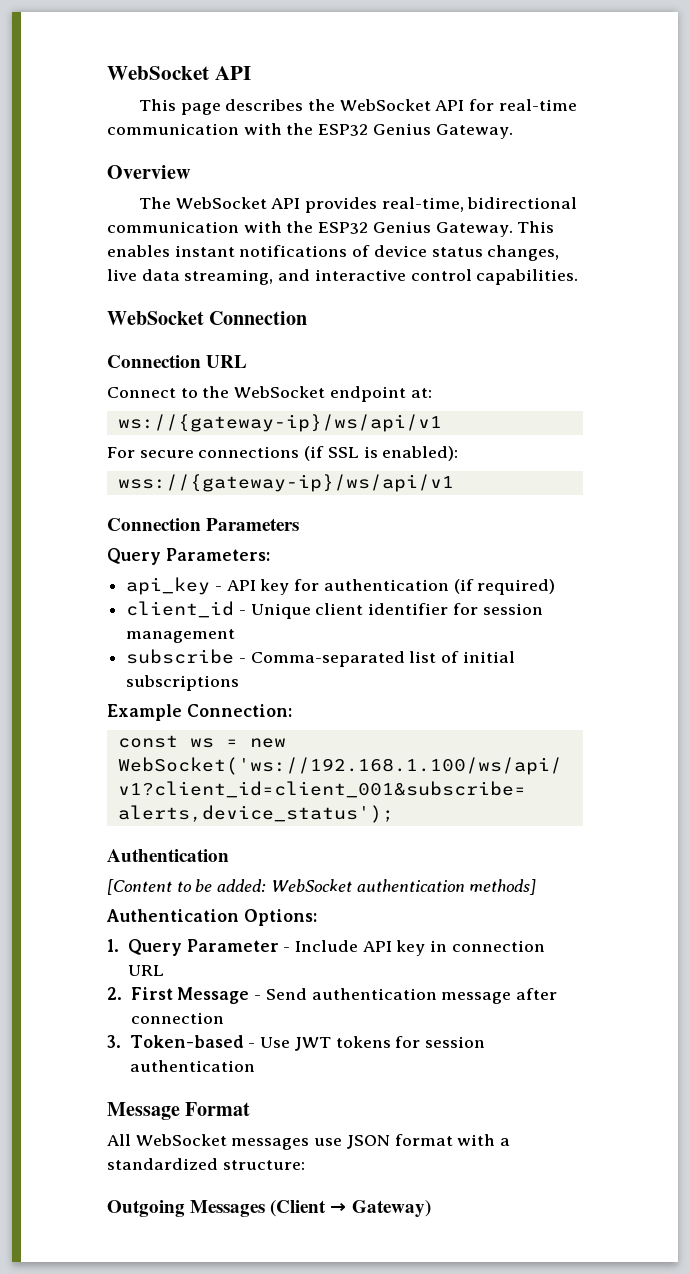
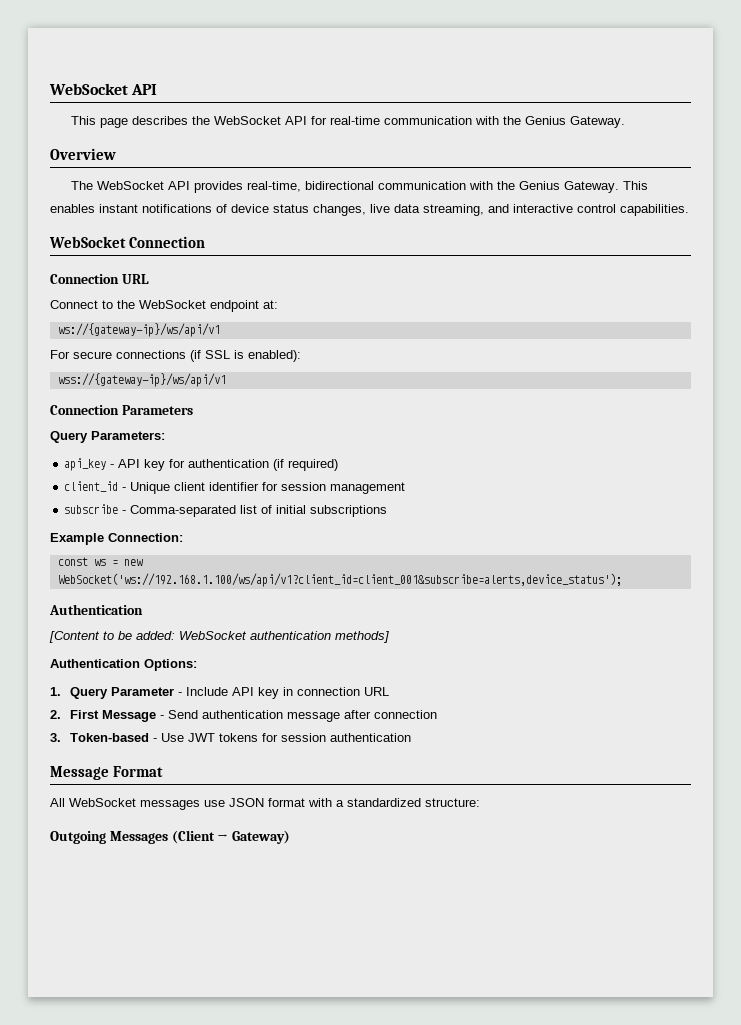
[318,124,369,136] ESP32 -> (521, 120) none
[318,222,369,234] ESP32 -> (515, 185) none

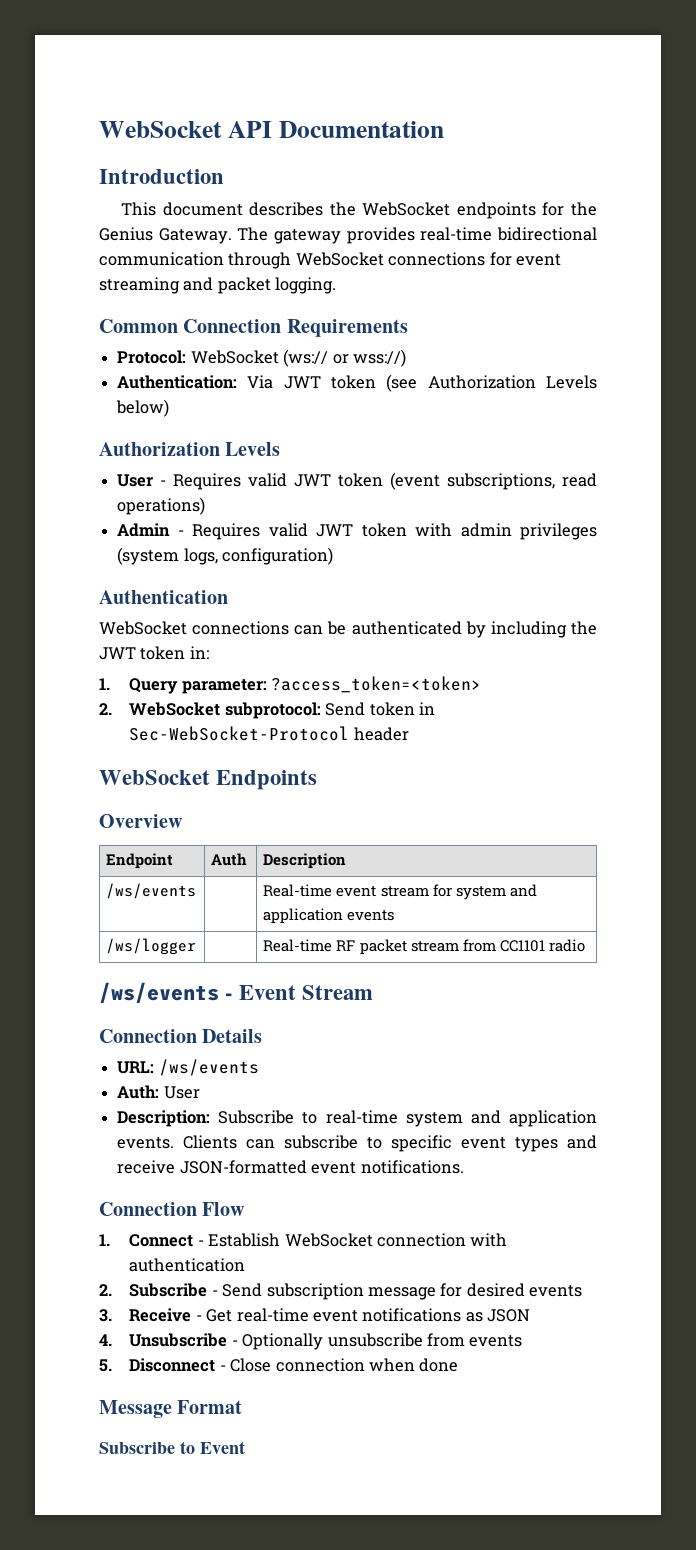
[49,83,158,95] [70,116,128,128] WebSocket API // This page -> [99,121,444,138] [99,169,224,184] [120,202,243,216] WebSocket API Documentation // Introduction // This document
[284,116,625,128] [50,148,116,160] [70,181,648,193] [50,204,689,216] [49,236,205,248] [50,274,149,284] [50,300,278,312] [57,323,220,337] [50,350,301,362] [57,373,226,387] [50,405,193,415] [50,431,165,443] [64,458,339,471] [64,481,406,494] [64,504,388,517] [50,533,183,545] [57,557,143,566] [57,573,622,587] [49,604,143,615] [49,631,389,643] [50,659,197,671] [50,687,390,699] [50,710,438,722] [50,733,412,742] [50,766,163,780] [50,798,480,810] [50,830,291,844] API for real-time communication with the Genius Gateway. // Overview // The WebSocket API provides real-time, bidirectional communication with the Genius Gateway. This enables instant notifications of device status changes, live data streaming, and interactive control capabilities. // WebSocket Connection // Connection URL // Connect to the WebSocket endpoint at: // ws://{gateway-ip}/ws/api/v1 // For secure connections (if SSL is enabled): // wss://{gateway-ip}/ws/api/v1 // Connection Parameters // Query Parameters: // api_key - API key for authentication (if required) // client_id - Unique client identifier for session management // subscribe - Comma-separated list of initial subscriptions // Example Connection: // const ws = new WebSocket('ws://192.168.1.100/ws/api/v1?client_id=client_001&subscribe=alerts,device_status'); // Authentication // [Content to be added: WebSocket authentication methods] // Authentication Options: // 1. Query Parameter - Include API key in connection URL // 2. First Message - Send authentication message after connection // 3. Token-based - Use JWT tokens for session authentication // Message Format // All WebSocket messages use JSON format with a standardized structure: // Outgoing Messages (Client → Gateway) -> [456,202,597,219] [99,227,597,244] [99,252,562,269] [99,277,337,294] [99,319,408,337] [117,349,406,367] [117,374,597,392] [116,399,170,417] [99,442,281,456] [117,472,597,490] [117,497,206,515] [117,523,597,540] [117,547,334,565] [99,590,228,604] [99,621,597,638] [99,646,209,660] [99,676,482,694] [99,702,436,719] [129,726,409,741] [99,770,318,790] [99,814,183,828] [106,853,174,869] [211,853,248,866] [263,853,347,869] [106,883,197,899] [263,884,537,900] [263,908,395,924] [106,938,197,955] [263,939,585,955] [99,982,374,1004] [99,1029,263,1043] [117,1059,259,1076] [117,1085,200,1099] [117,1110,597,1127] [117,1135,597,1152] [117,1160,464,1174] [99,1202,246,1216] [99,1233,508,1247] [129,1258,246,1272] [99,1283,583,1300] [99,1308,531,1322] [99,1333,523,1350] [99,1358,459,1372] [99,1400,243,1418] [99,1441,245,1454] endpoints for the Genius Gateway. The gateway provides real-time bidirectional communication through WebSocket connections for event streaming and packet logging. // Common Connection Requirements // Protocol: WebSocket (ws:// or wss://) // Authentication: Via JWT token (see Authorization Levels below) // Authorization Levels // User - Requires valid JWT token (event subscriptions, read operations) // Admin - Requires valid JWT token with admin privileges (system logs, configuration) // Authentication // WebSocket connections can be authenticated by including the JWT token in: // 1. Query parameter: ?access_token=<token> // 2. WebSocket subprotocol: Send token in Sec-WebSocket-Protocol header // WebSocket Endpoints // Overview // Endpoint | Auth | Description // /ws/events | | Real-time event stream for system and application events // /ws/logger | | Real-time RF packet stream from CC1101 radio // /ws/events - Event Stream // Connection Details // URL: /ws/events // Auth: User // Description: Subscribe to real-time system and application events. Clients can subscribe to specific event types and receive JSON-formatted event notifications. // Connection Flow // 1. Connect - Establish WebSocket connection with authentication // 2. Subscribe - Send subscription message for desired events // 3. Receive - Get real-time event notifications as JSON // 4. Unsubscribe - Optionally unsubscribe from events // 5. Disconnect - Close connection when done // Message Format // Subscribe to Event

